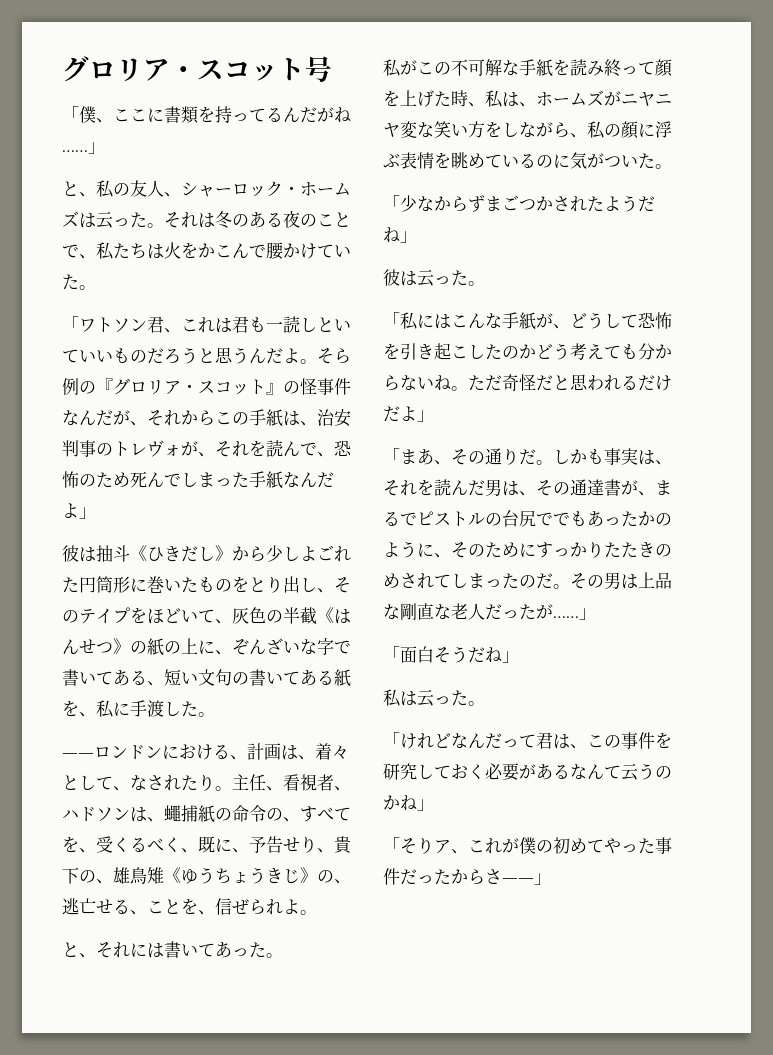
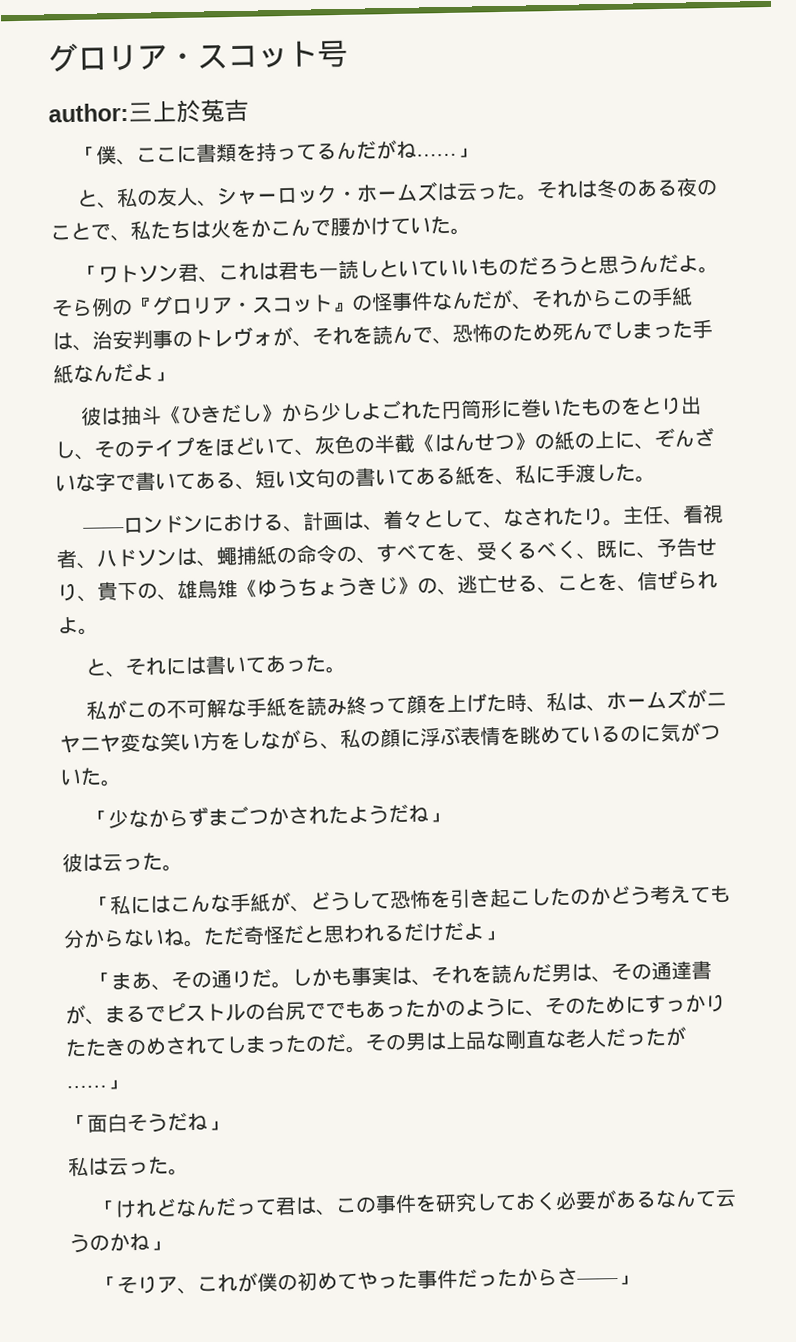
(332, 69) none -> [48,98,249,124] // author:三上於菟吉

